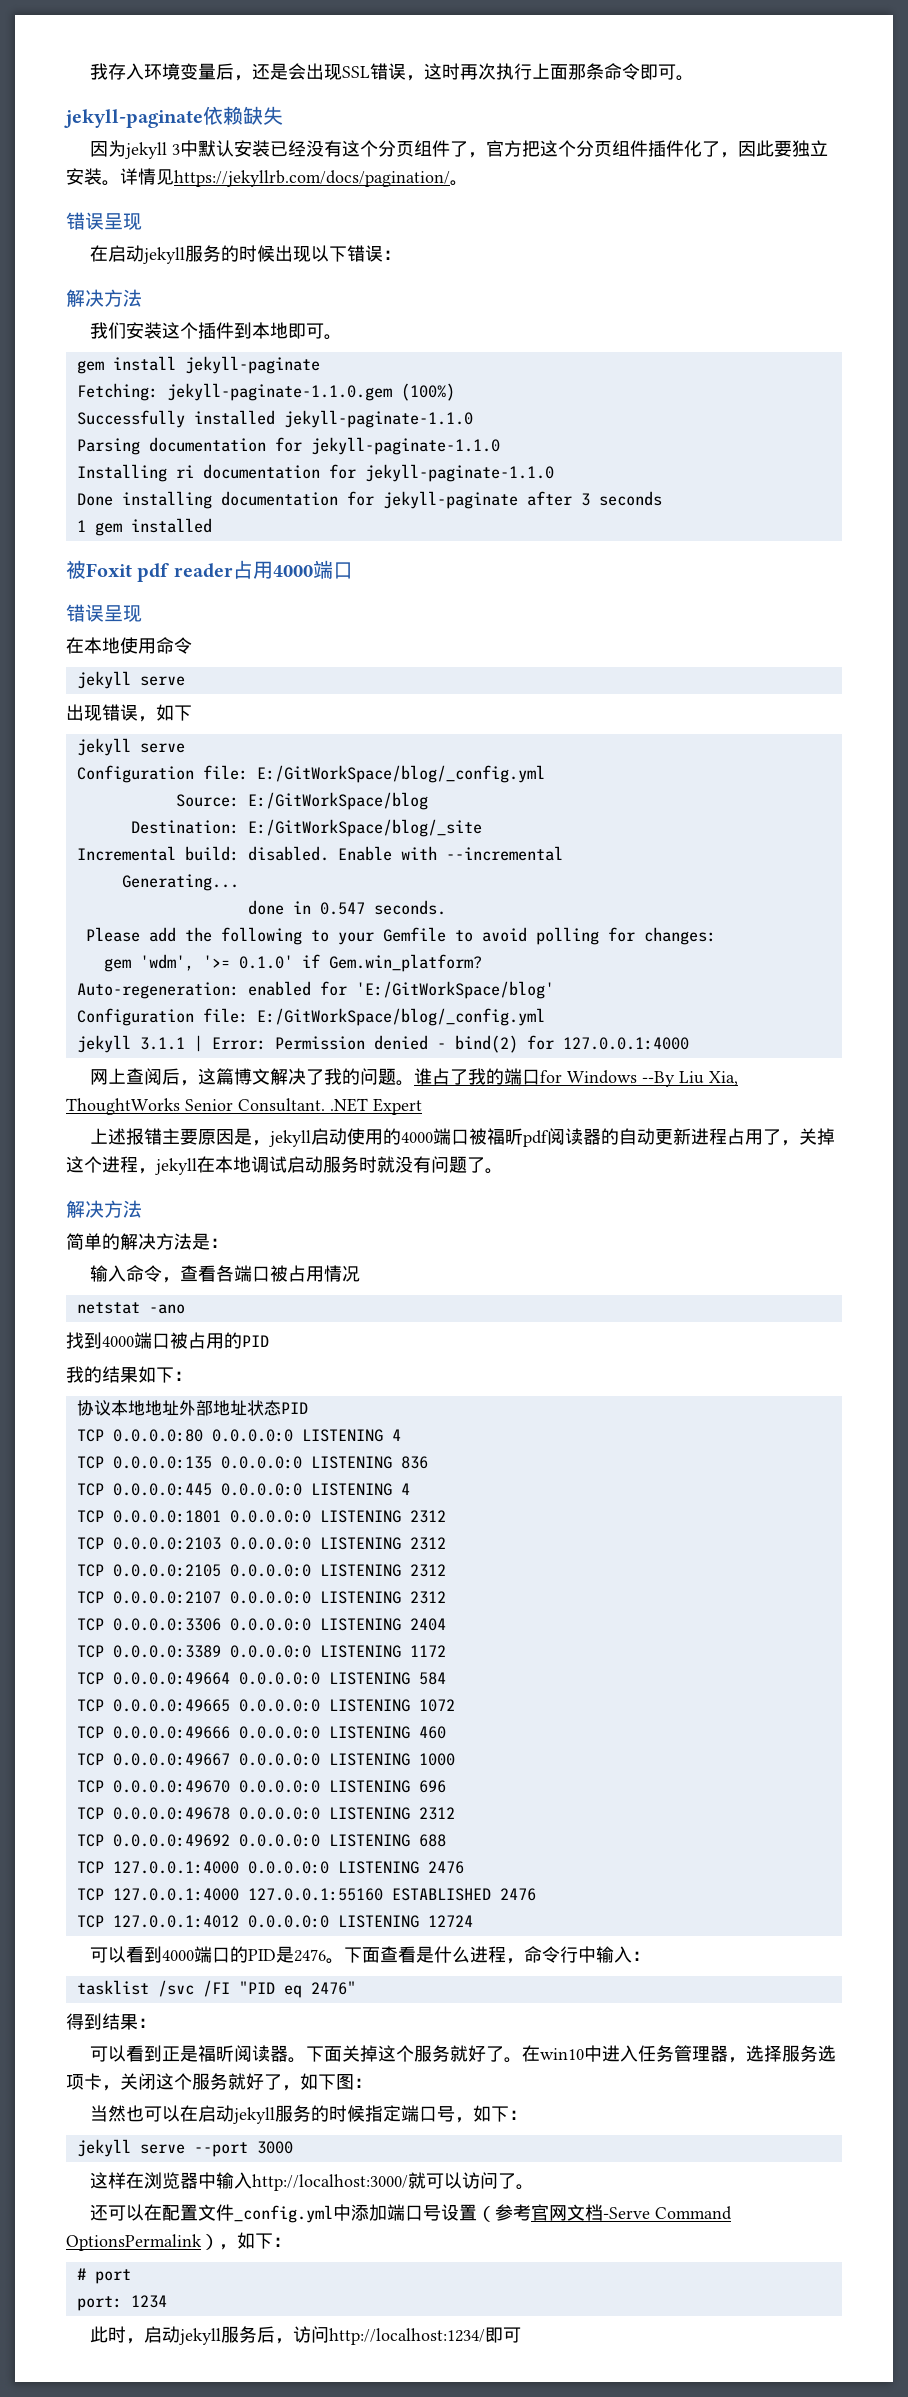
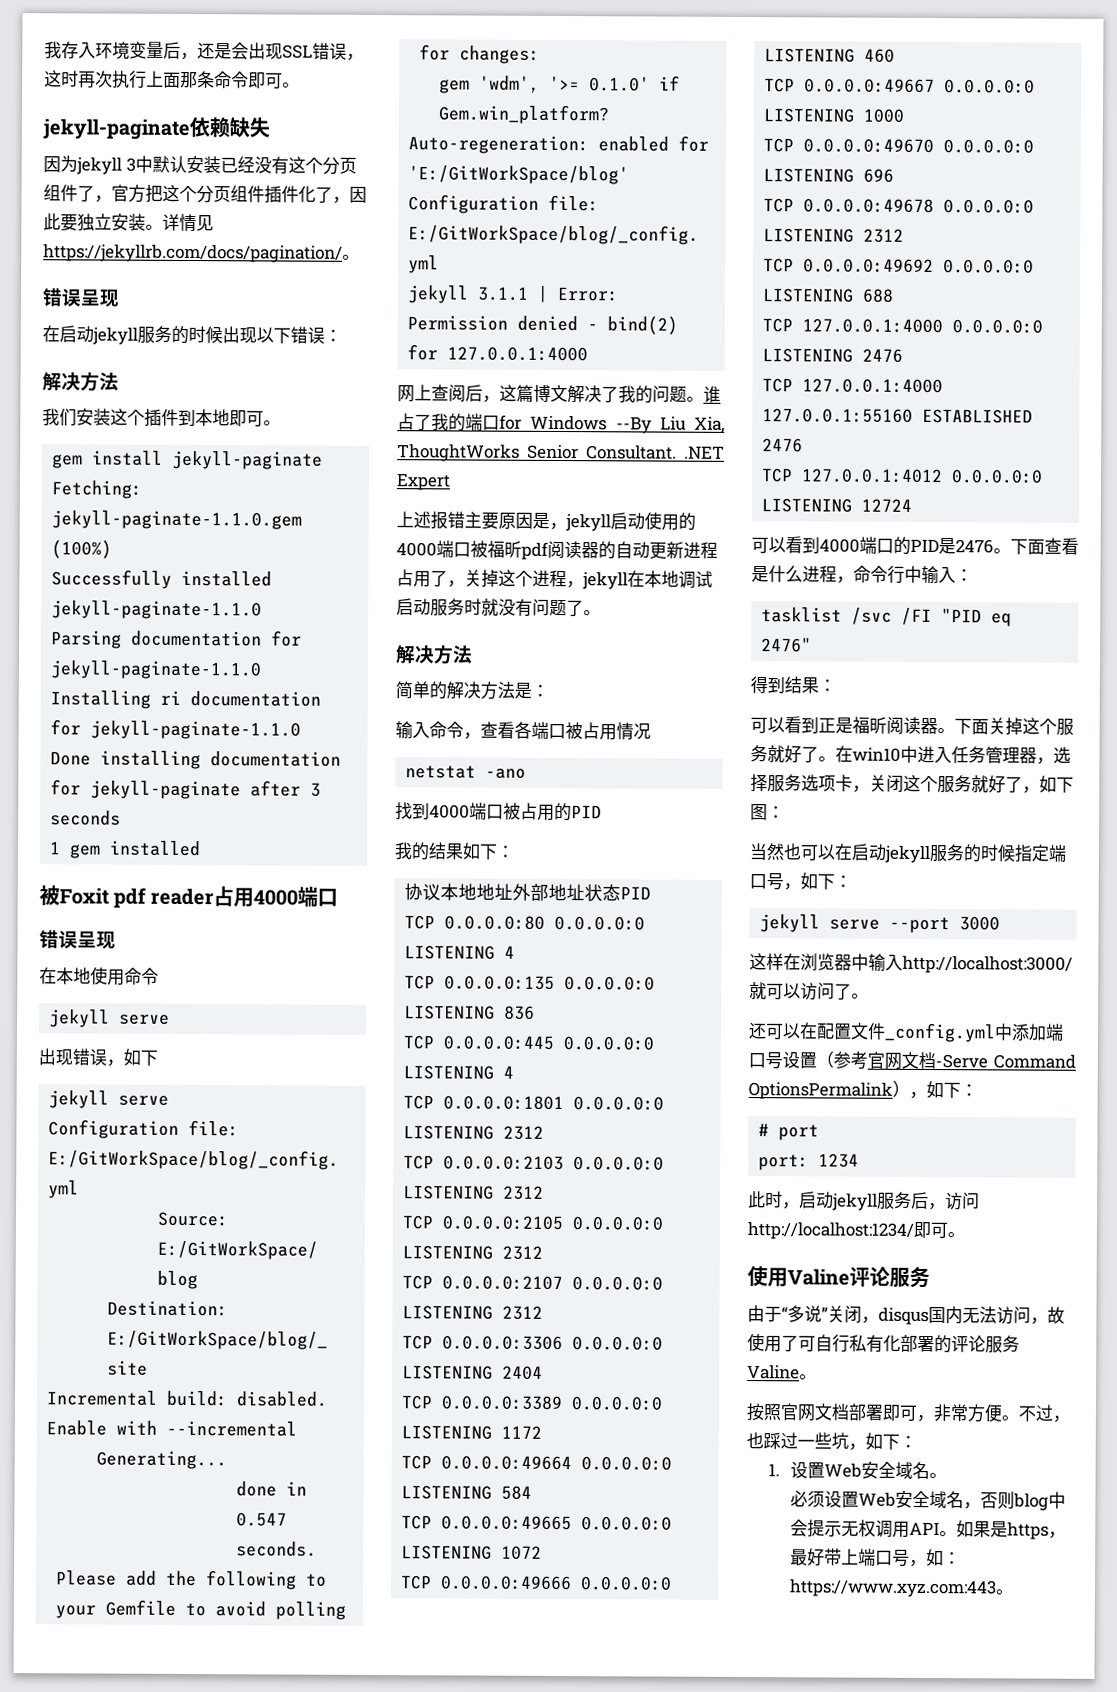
(521, 2335) none -> [947,1232,965,1238] [747,1266,930,1289] [747,1305,1065,1326] [747,1333,1020,1354] [747,1365,817,1380] [746,1403,1070,1423] [746,1432,917,1451] [767,1461,947,1480] [789,1490,1066,1511] [789,1519,1066,1540] [789,1548,961,1567] [788,1579,1013,1598] 。 // 使用Valine评论服务 // 由于“多说”关闭，disqus国内无法访问，故使用了可自行私有化部署的评论服务Valine。 // 按照官网文档部署即可，非常方便。不过，也踩过一些坑，如下： // 1.设置Web安全域名。 // 必须设置Web安全域名，否则blog中会提示无权调用API。如果是https，最好带上端口号，如：https://www.xyz.com:443。

